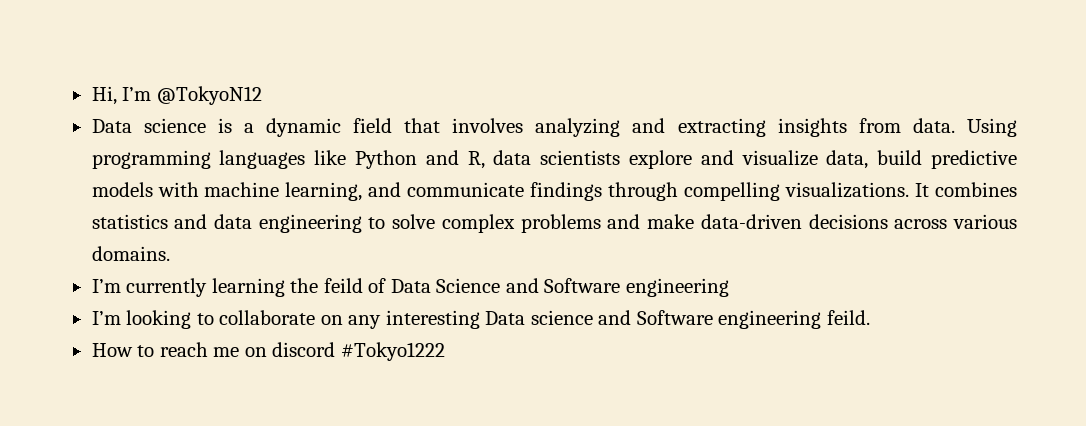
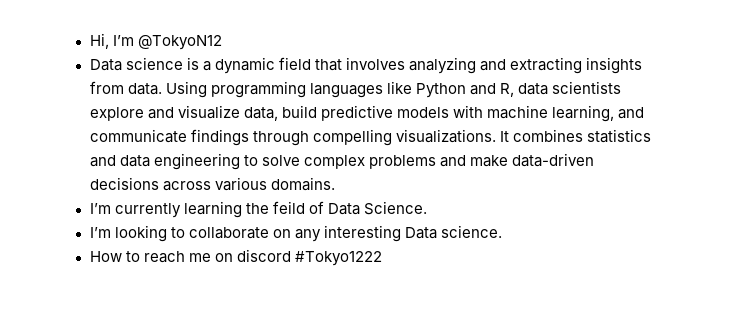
[436,278,729,297] Science and Software engineering -> [363,201,427,215] Science.
[530,310,870,329] science and Software engineering feild. -> [440,225,502,238] science.

